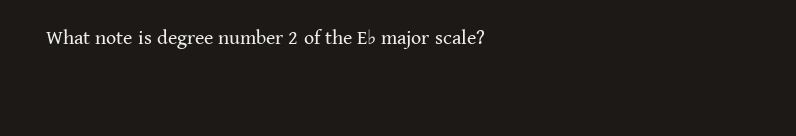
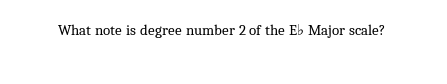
[381,31,430,49] major -> [308,25,346,38] Major

